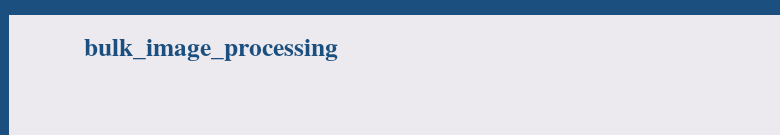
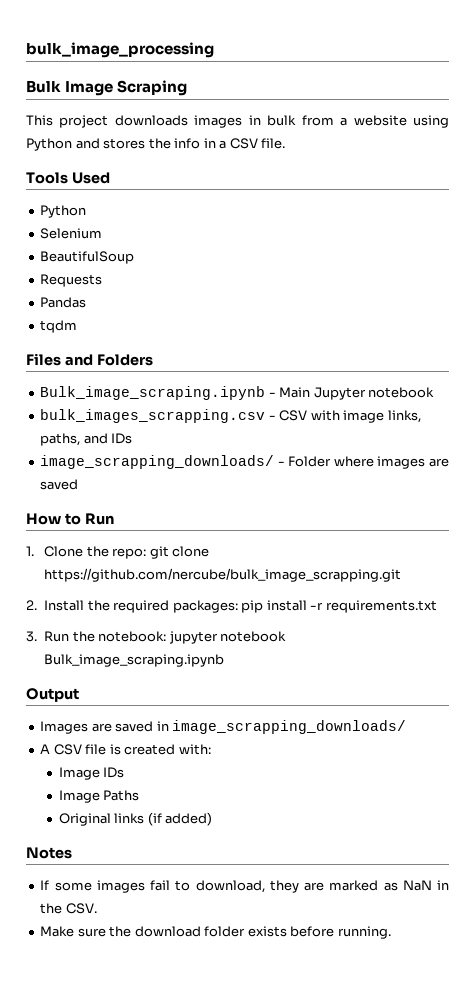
(338, 50) none -> [26,80,188,96] [26,115,450,128] [26,138,286,151] [26,172,110,184] [40,205,87,218] [40,228,103,239] [40,251,135,264] [40,274,103,287] [40,297,87,308] [40,320,78,333] [26,353,153,366] [40,386,435,400] [40,409,421,423] [40,433,133,446] [40,455,450,469] [40,479,79,490] [26,513,114,525] [26,546,210,559] [44,568,402,582] [26,600,437,613] [26,631,287,644] [44,654,225,667] [26,688,79,702] [40,720,407,734] [40,744,211,755] [58,767,125,780] [58,790,140,803] [58,812,213,826] [26,847,72,859] [40,880,450,893] [40,903,97,914] [40,926,391,939] // Bulk Image Scraping // This project downloads images in bulk from a website using Python and stores the info in a CSV file. // Tools Used // Python // Selenium // BeautifulSoup // Requests // Pandas // tqdm // Files and Folders // Bulk_image_scraping.ipynb - Main Jupyter notebook // bulk_images_scrapping.csv - CSV with image links, paths, and IDs // image_scrapping_downloads/ - Folder where images are saved // How to Run // 1. Clone the repo: git clone https://github.com/nercube/bulk_image_scrapping.git // 2. Install the required packages: pip install -r requirements.txt // 3. Run the notebook: jupyter notebook Bulk_image_scraping.ipynb // Output // Images are saved in image_scrapping_downloads/ // A CSV file is created with: // Image IDs // Image Paths // Original links (if added) // Notes // If some images fail to download, they are marked as NaN in the CSV. // Make sure the download folder exists before running.

